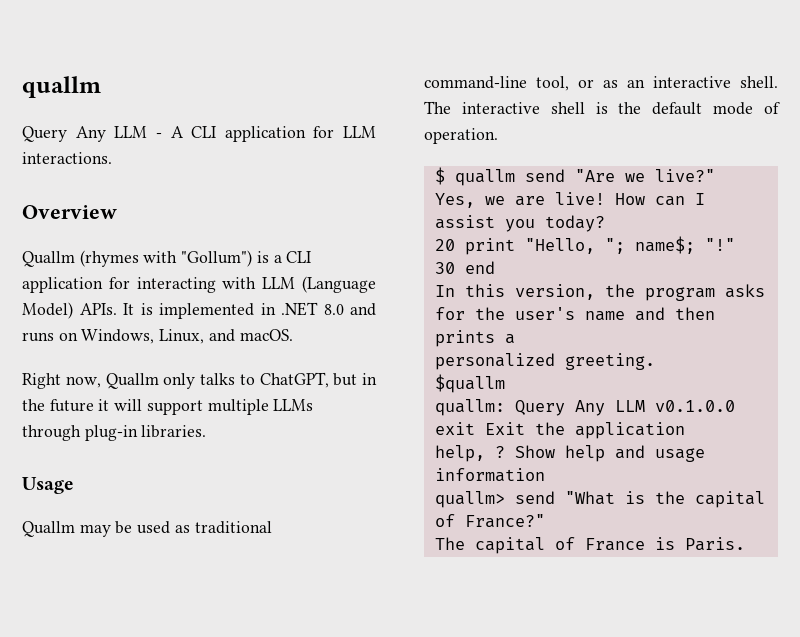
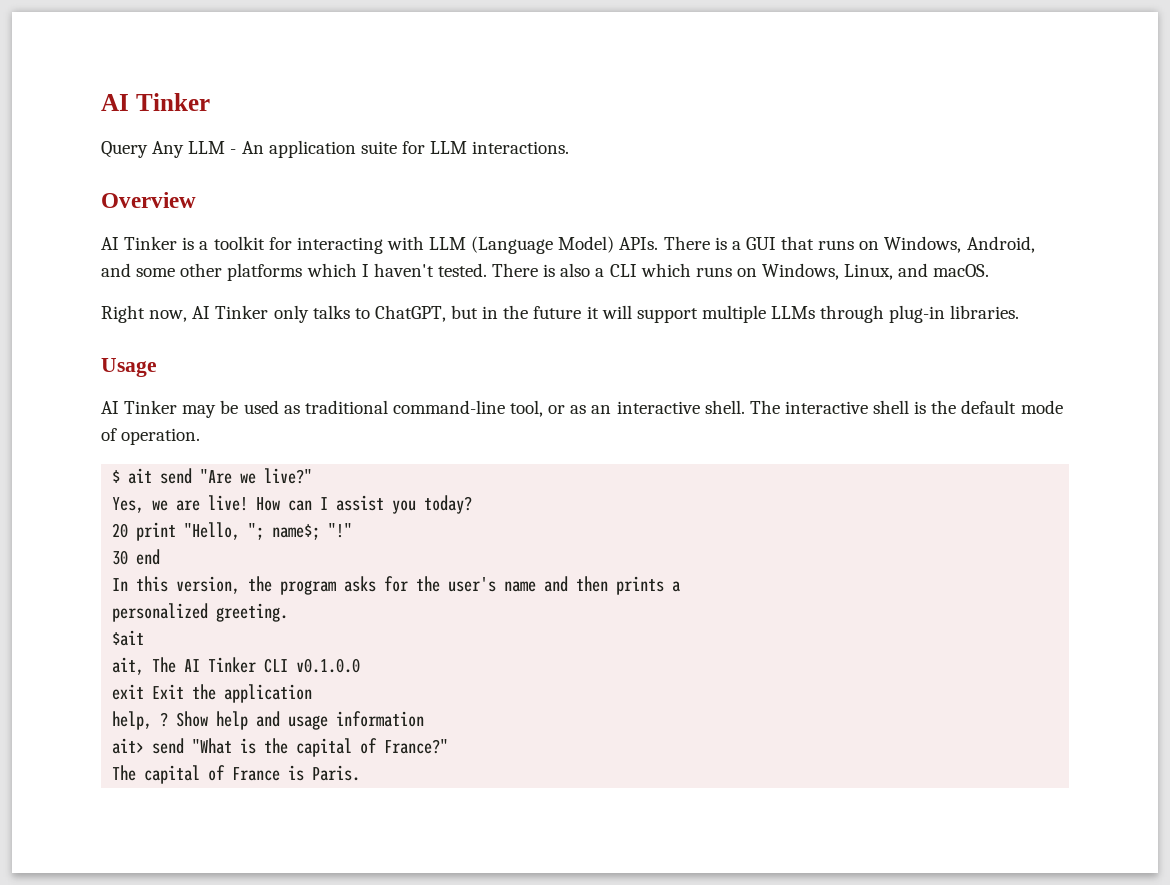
[22,76,101,98] quallm -> [101,93,210,111] AI Tinker
[170,126,306,142] A CLI application -> [241,140,397,158] An application suite
[22,250,312,267] [22,277,103,293] Quallm (rhymes with "Gollum") is a CLI application -> [101,236,265,250] AI Tinker is a toolkit
[123,302,376,319] It is implemented in .NET 8.0 and -> [663,236,1035,253] [101,263,691,281] There is a GUI that runs on Windows, Android, and some other platforms which I haven't tested. There is also a CLI which
[105,373,159,389] Quallm -> [192,305,269,319] AI Tinker
[22,521,75,537] Quallm -> [101,400,178,414] AI Tinker
[454,169,515,186] quallm -> [128,468,153,484] ait
[434,374,505,393] [434,399,645,416] $quallm // quallm: Query Any LLM -> [112,630,145,646] [112,657,289,675] $ait // ait, The AI Tinker CLI
[434,491,505,508] quallm> -> [112,738,145,754] ait>

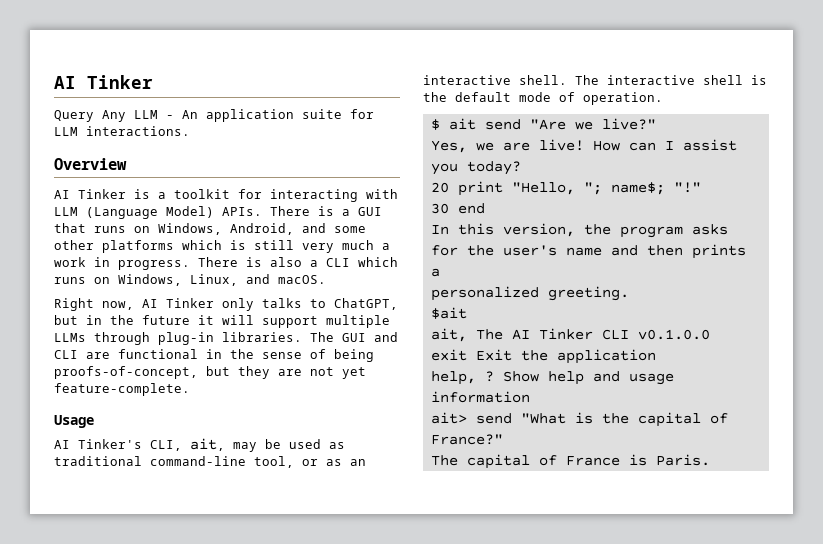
[361,263,487,277] I haven't tested. -> [230,240,390,253] [54,257,190,270] is still very much a work in progress.
(1020, 312) none -> [310,332,398,342] [54,349,374,362] [54,366,366,379] [54,383,190,396] The GUI and CLI are functional in the sense of being proofs-of-concept, but they are not yet feature-complete.
[124,400,178,414] Tinker -> [78,438,225,451] Tinker's CLI, ait,

